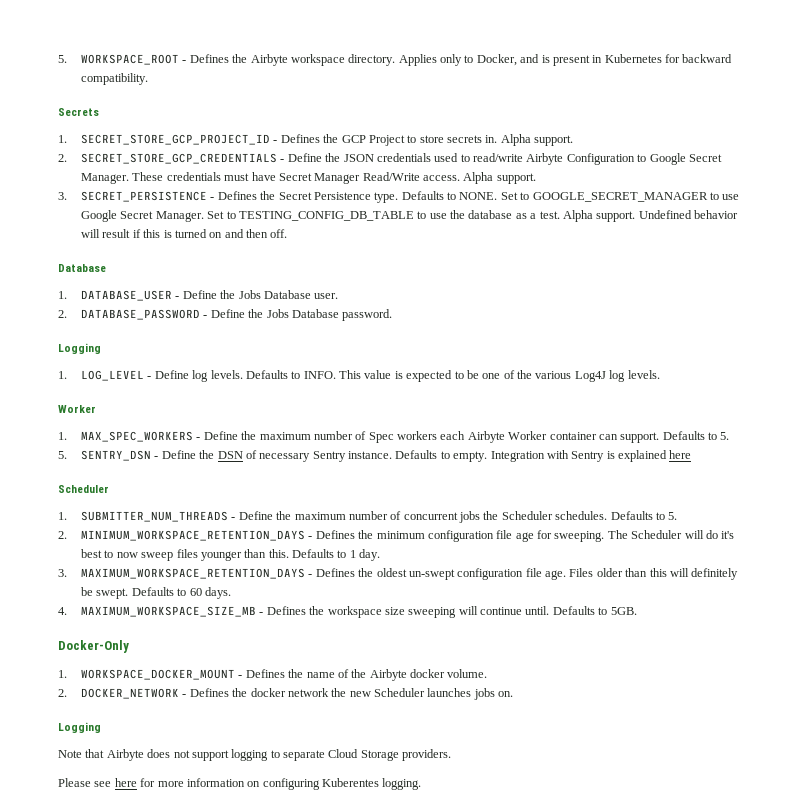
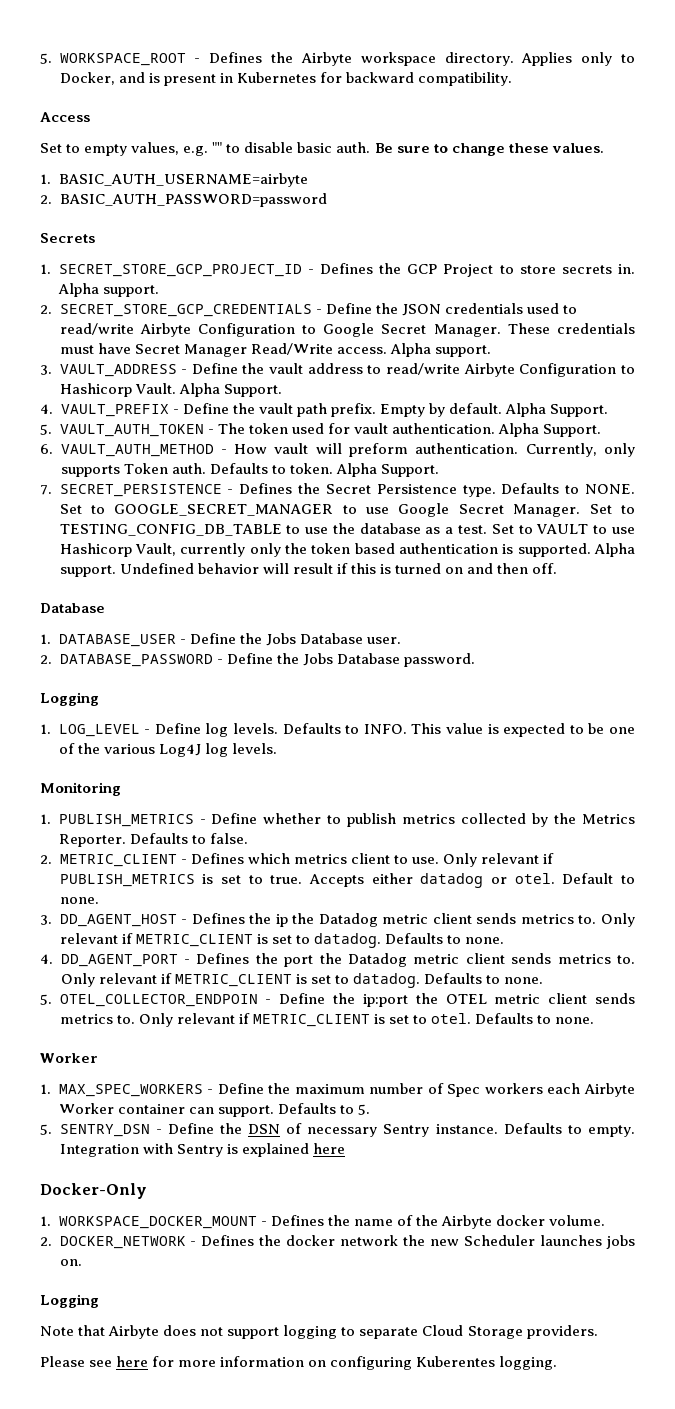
(149, 79) none -> [40,112,90,122] [40,142,604,156] [40,173,308,187] [40,193,327,207] // Access // Set to empty values, e.g. "" to disable basic auth. Be sure to change these values. // 1. BASIC_AUTH_USERNAME=airbyte // 2. BASIC_AUTH_PASSWORD=password
(67, 196) none -> [59,363,635,377] [59,383,282,397] [40,403,609,417] [40,423,601,437] [40,443,635,457] [60,463,439,477] [40,485,52,495] VAULT_ADDRESS - Define the vault address to read/write Airbyte Configuration to Hashicorp Vault. Alpha Support. // 4. VAULT_PREFIX - Define the vault path prefix. Empty by default. Alpha Support. // 5. VAULT_AUTH_TOKEN - The token used for vault authentication. Alpha Support. // 6. VAULT_AUTH_METHOD - How vault will preform authentication. Currently, only supports Token auth. Defaults to token. Alpha Support. // 7.
(560, 215) none -> [491,524,635,534] [59,543,591,557] Set to VAULT to use Hashicorp Vault, currently only the token based authentication is supported.
(660, 374) none -> [40,782,121,796] [40,813,636,827] [58,833,248,847] [40,853,555,867] [59,873,636,888] [59,897,99,904] [40,913,635,927] [59,933,504,948] [40,953,636,967] [60,973,544,988] [40,993,635,1007] [59,1013,595,1027] // Monitoring // 1. PUBLISH_METRICS - Define whether to publish metrics collected by the Metrics Reporter. Defaults to false. // 2. METRIC_CLIENT - Defines which metrics client to use. Only relevant if PUBLISH_METRICS is set to true. Accepts either datadog or otel. Default to none. // 3. DD_AGENT_HOST - Defines the ip the Datadog metric client sends metrics to. Only relevant if METRIC_CLIENT is set to datadog. Defaults to none. // 4. DD_AGENT_PORT - Defines the port the Datadog metric client sends metrics to. Only relevant if METRIC_CLIENT is set to datadog. Defaults to none. // 5. OTEL_COLLECTOR_ENDPOIN - Define the ip:port the OTEL metric client sends metrics to. Only relevant if METRIC_CLIENT is set to otel. Defaults to none.
[58,485,109,493] [58,511,678,523] [58,530,735,542] [81,549,381,561] [58,568,739,580] [81,587,231,599] [58,606,637,618] // Scheduler // 1. SUBMITTER_NUM_THREADS - Define the maximum number of concurrent jobs the Scheduler schedules. Defaults to 5. // 2. MINIMUM_WORKSPACE_RETENTION_DAYS - Defines the minimum configuration file age for sweeping. The Scheduler will do it's best to now sweep files younger than this. Defaults to 1 day. // 3. MAXIMUM_WORKSPACE_RETENTION_DAYS - Defines the oldest un-swept configuration file age. Files older than this will definitely be swept. Defaults to 60 days. // 4. MAXIMUM_WORKSPACE_SIZE_MB - Defines the workspace size sweeping will continue until. Defaults to 5GB. -> (345, 1148) none

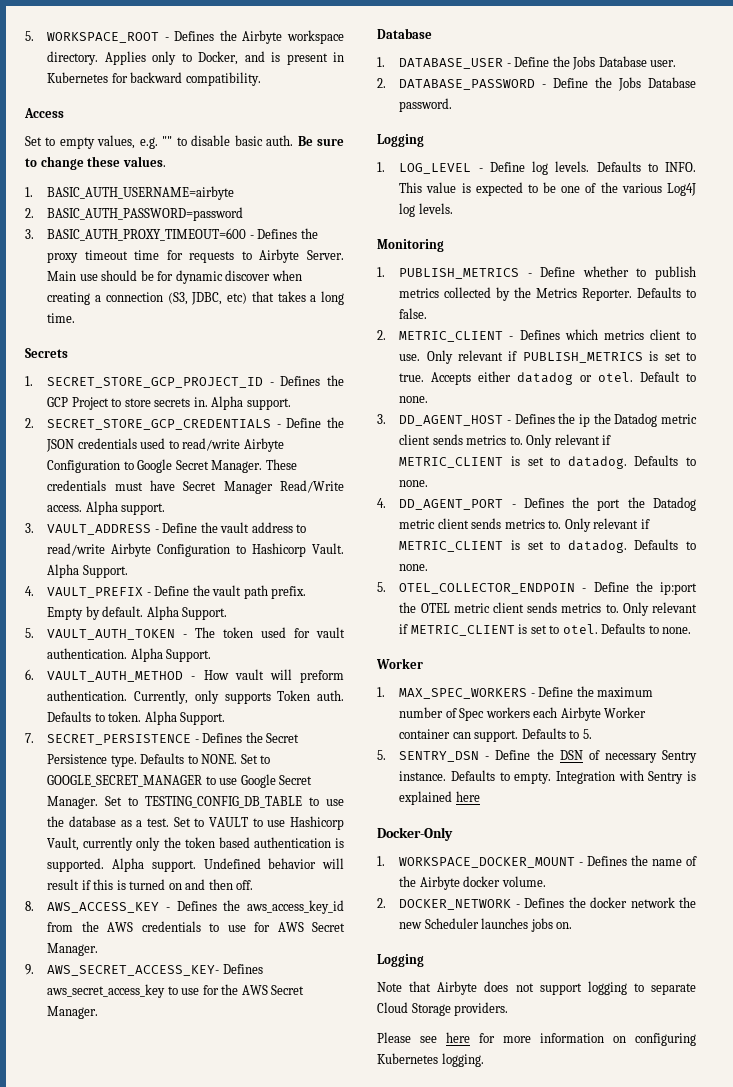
(327, 200) none -> [25,228,318,241] [47,249,345,263] [47,270,302,284] [47,291,345,305] [47,313,76,323] // 3. BASIC_AUTH_PROXY_TIMEOUT=600 - Defines the proxy timeout time for requests to Airbyte Server. Main use should be for dynamic discover when creating a connection (S3, JDBC, etc) that takes a long time.
(558, 568) none -> [25,900,344,914] [47,921,346,932] [47,943,99,956] [25,964,263,976] [47,984,305,998] [47,1006,99,1019] // 8. AWS_ACCESS_KEY - Defines the aws_access_key_id from the AWS credentials to use for AWS Secret Manager. // 9. AWS_SECRET_ACCESS_KEY- Defines aws_secret_access_key to use for the AWS Secret Manager.
[416,1356,496,1367] Kuberentes -> [377,1053,438,1064] Kubernetes

